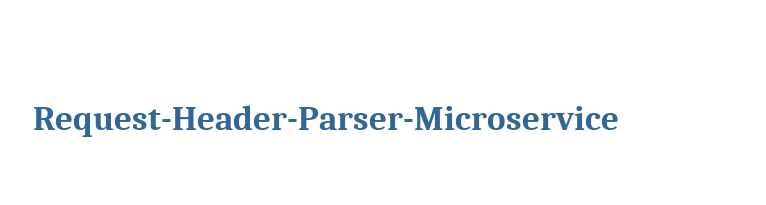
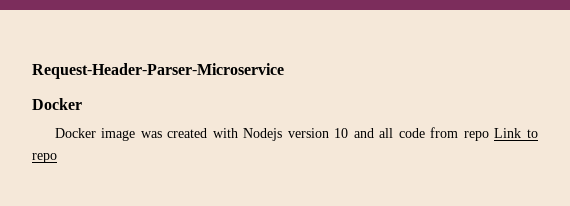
(619, 121) none -> [32,98,82,110] [54,127,539,141] [32,153,57,163] // Docker // Docker image was created with Nodejs version 10 and all code from repo Link to repo

